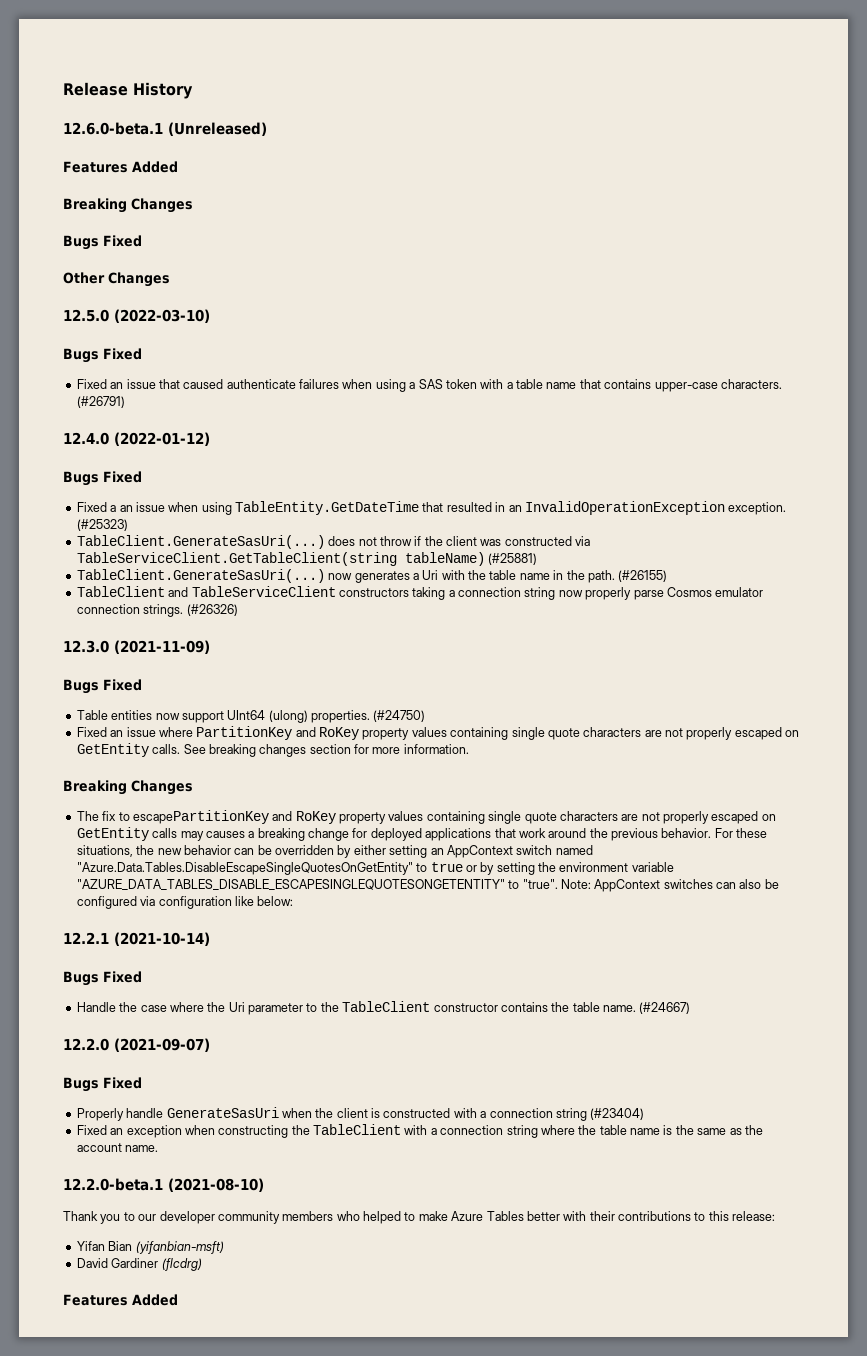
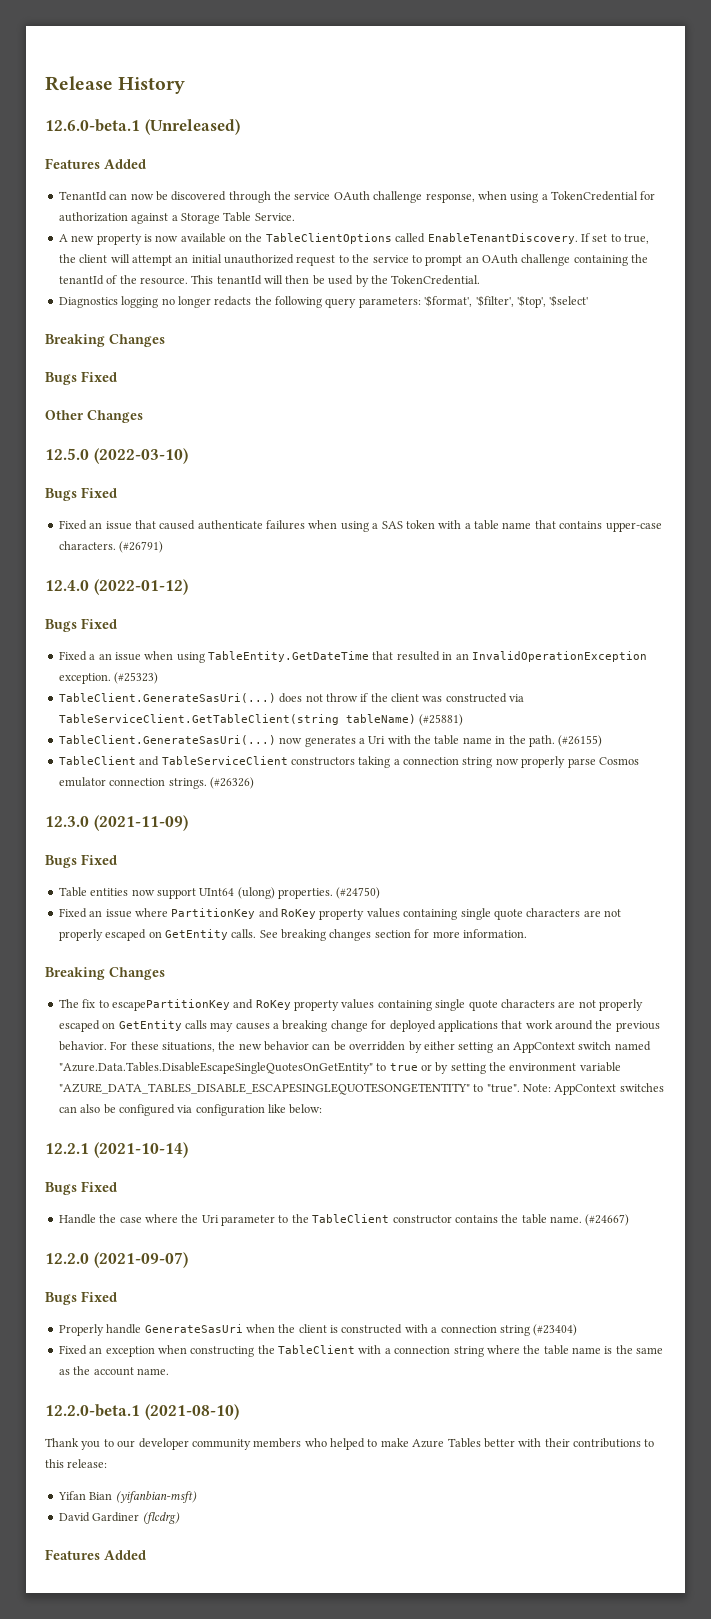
(178, 167) none -> [58,191,656,203] [58,212,295,224] [58,233,649,245] [58,254,649,266] [58,275,481,287] [58,295,589,308] // TenantId can now be discovered through the service OAuth challenge response, when using a TokenCredential for authorization against a Storage Table Service. // A new property is now available on the TableClientOptions called EnableTenantDiscovery. If set to true, the client will attempt an initial unauthorized request to the service to prompt an OAuth challenge containing the tenantId of the resource. This tenantId will then be used by the TokenCredential. // Diagnostics logging no longer redacts the following query parameters: '$format', '$filter', '$top', '$select'

